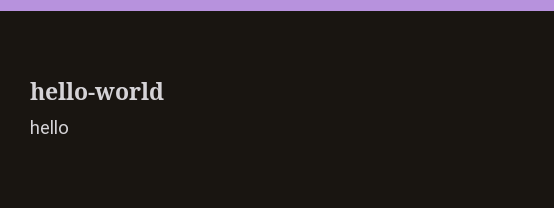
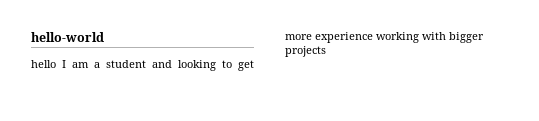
(69, 127) none -> [62,60,254,71] [285,32,484,43] [285,46,326,57] I am a student and looking to get more experience working with bigger projects

